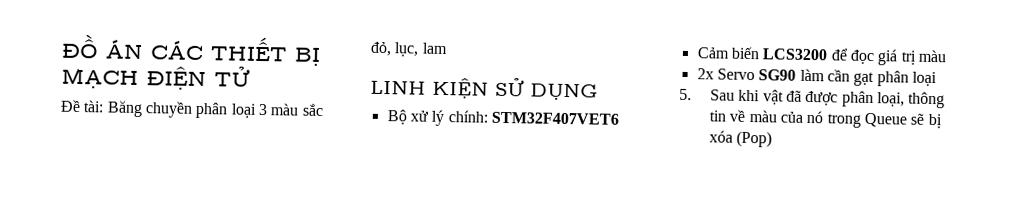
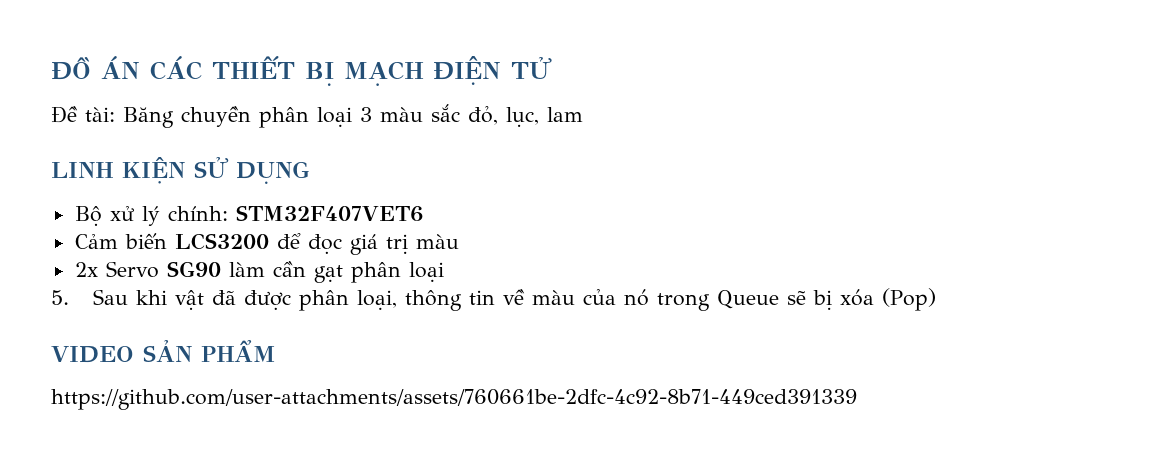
(773, 139) none -> [51,340,276,363] [51,389,857,410] // VIDEO SẢN PHẨM // https://github.com/user-attachments/assets/760661be-2dfc-4c92-8b71-449ced391339

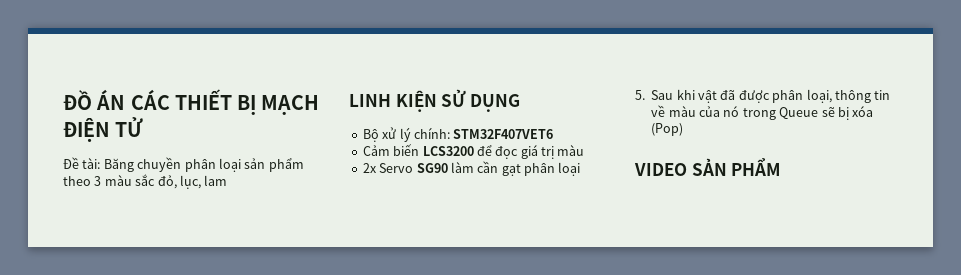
(352, 117) none -> [244,158,304,172] [63,176,91,186] sản phẩm theo
[51,389,857,410] // https://github.com/user-attachments/assets/760661be-2dfc-4c92-8b71-449ced391339 -> (782, 167) none

